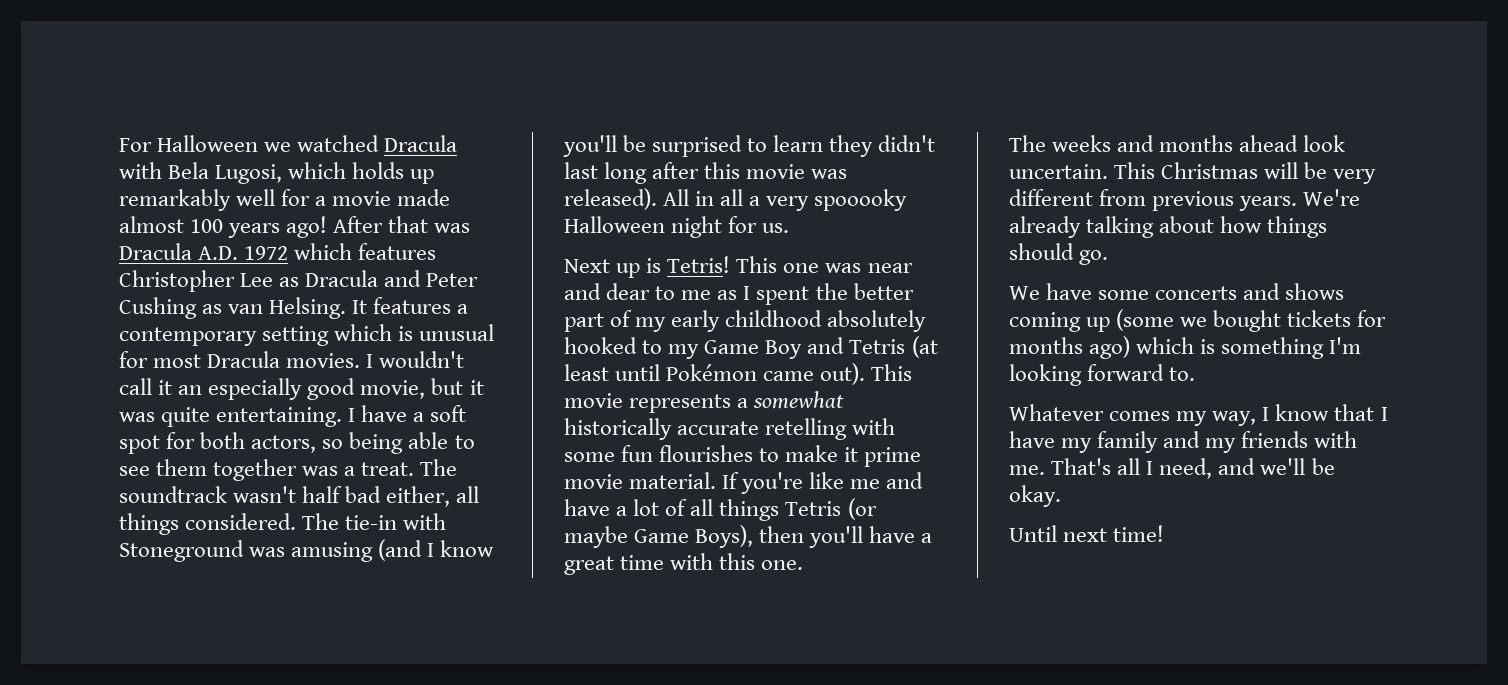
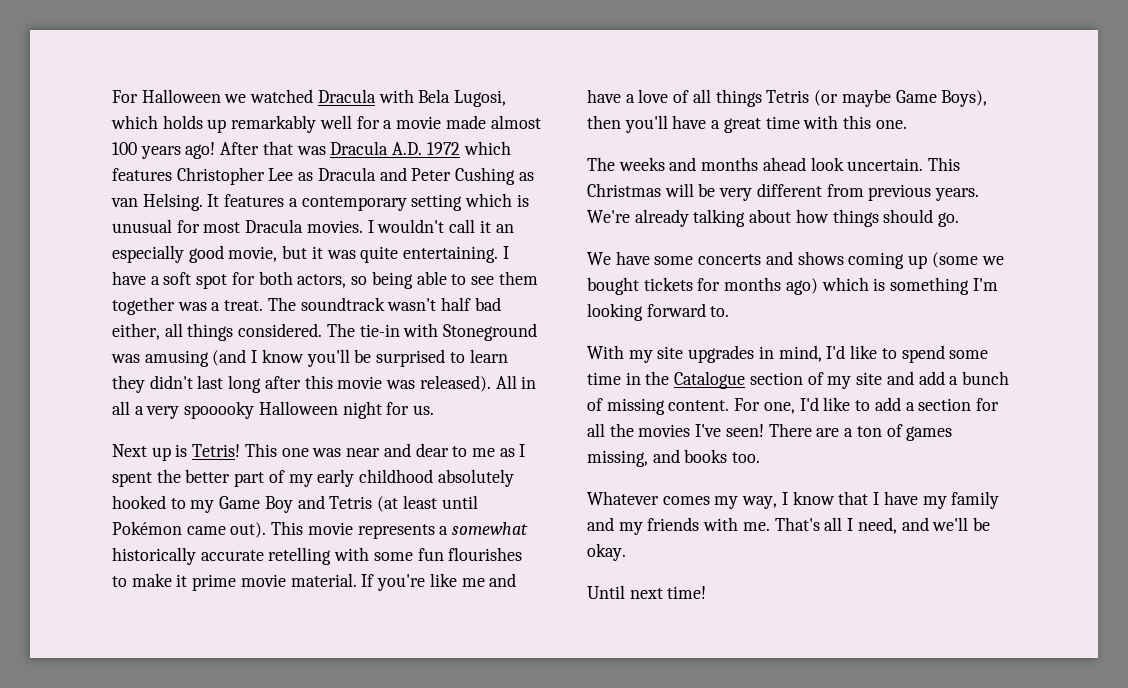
[633,499,660,516] lot -> [638,89,669,103] love
(1196, 374) none -> [587,345,989,363] [587,371,1009,389] [587,397,999,415] [587,423,953,441] [587,449,761,467] // With my site upgrades in mind, I'd like to spend some time in the Catalogue section of my site and add a bunch of missing content. For one, I'd like to add a section for all the movies I've seen! There are a ton of games missing, and books too.

